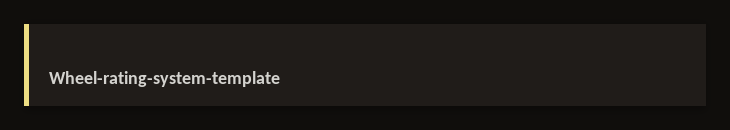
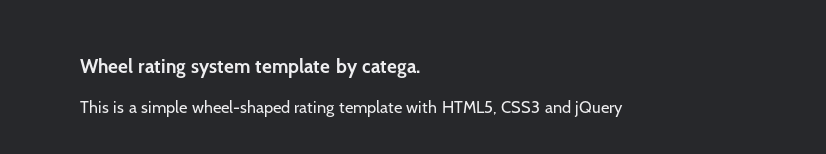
[49,71,280,87] Wheel-rating-system-template -> [80,58,420,78] [80,100,624,117] Wheel rating system template by catega. // This is a simple wheel-shaped rating template with HTML5, CSS3 and jQuery

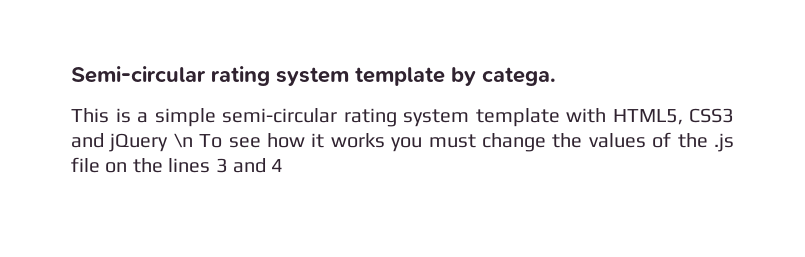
[80,58,133,73] Wheel -> [71,66,206,83] Semi-circular
[191,100,336,117] wheel-shaped rating -> [222,108,469,127] semi-circular rating system
(624, 109) none -> [173,132,734,152] [71,157,284,173] \n To see how it works you must change the values of the .js file on the lines 3 and 4

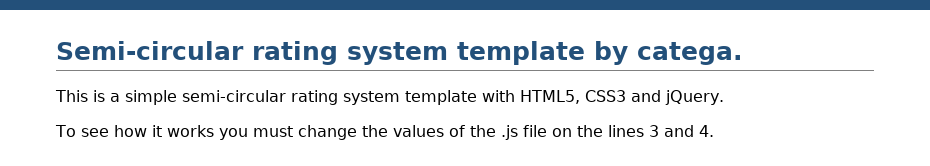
[109,133,193,152] jQuery \n -> [665,90,724,105] jQuery. //
[271,159,284,172] 4 -> [698,125,714,137] 4.

